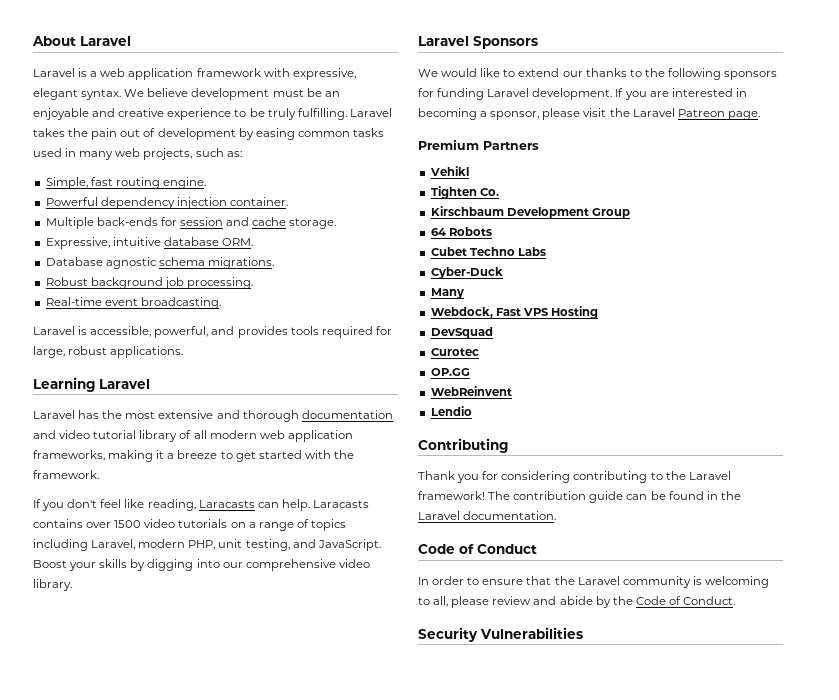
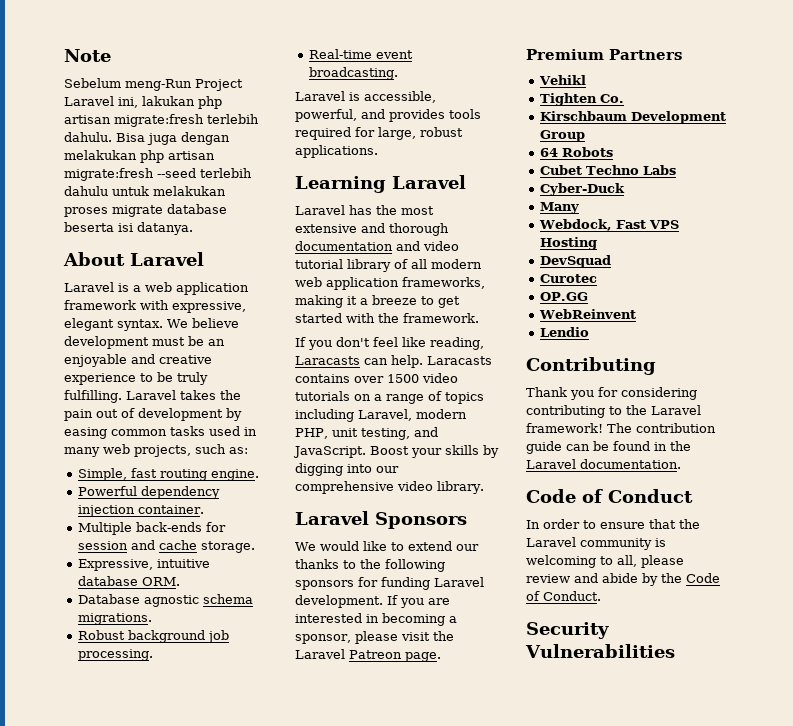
(32, 41) none -> [64,49,111,62] [64,78,243,91] [64,96,222,109] [64,114,259,127] [64,132,230,145] [64,150,215,163] [64,168,252,181] [64,186,226,196] [64,204,227,217] [64,222,193,235] Note // Sebelum meng-Run Project Laravel ini, lakukan php artisan migrate:fresh terlebih dahulu. Bisa juga dengan melakukan php artisan migrate:fresh --seed terlebih dahulu untuk melakukan proses migrate database beserta isi datanya. //

